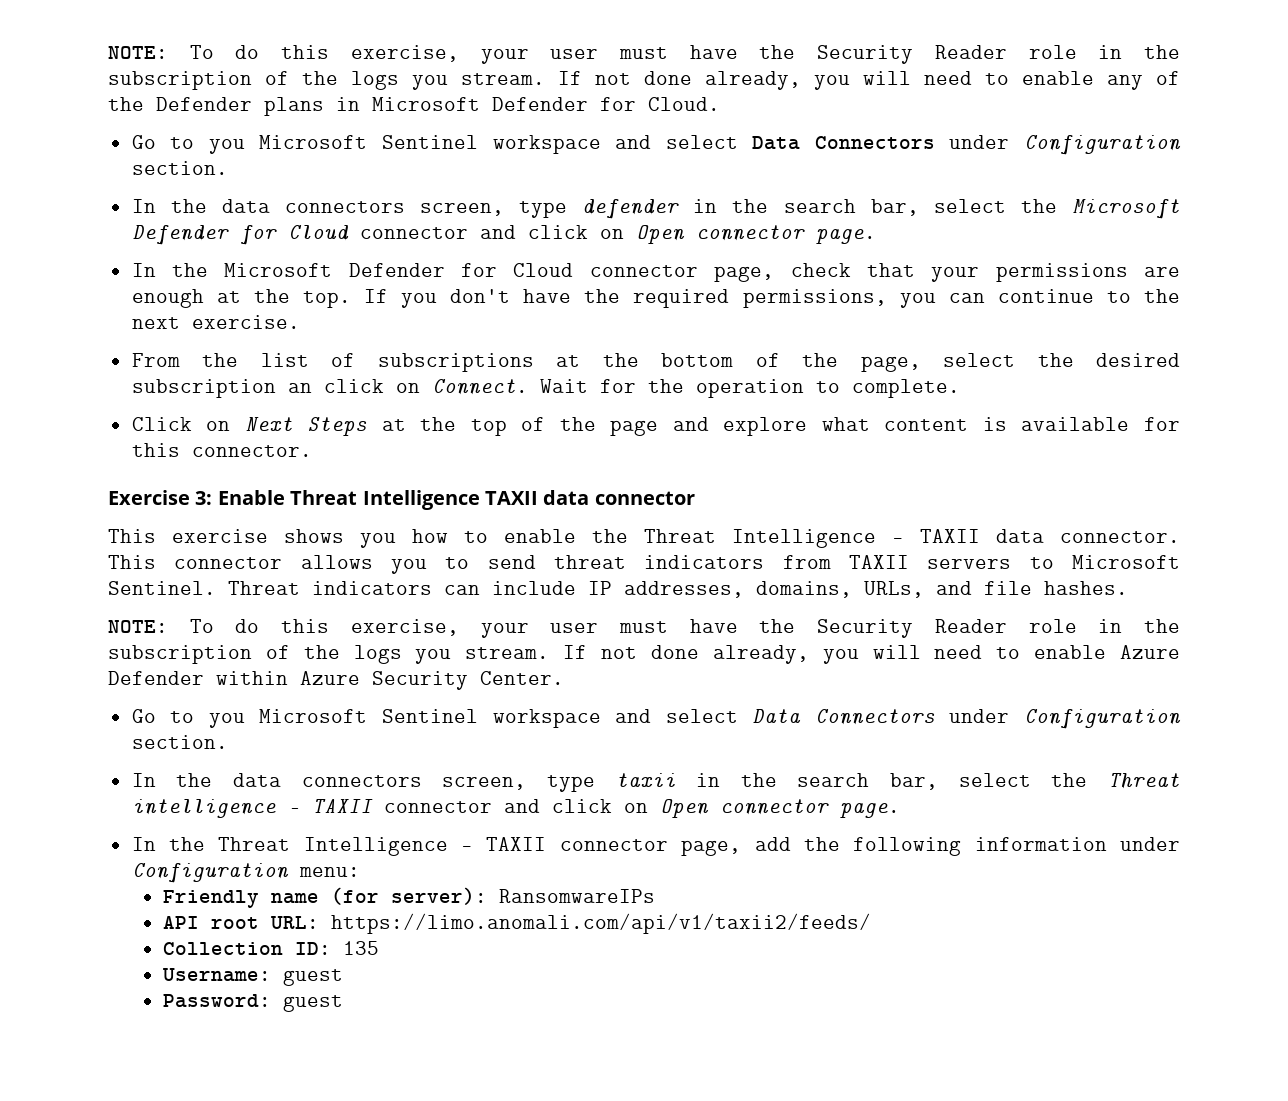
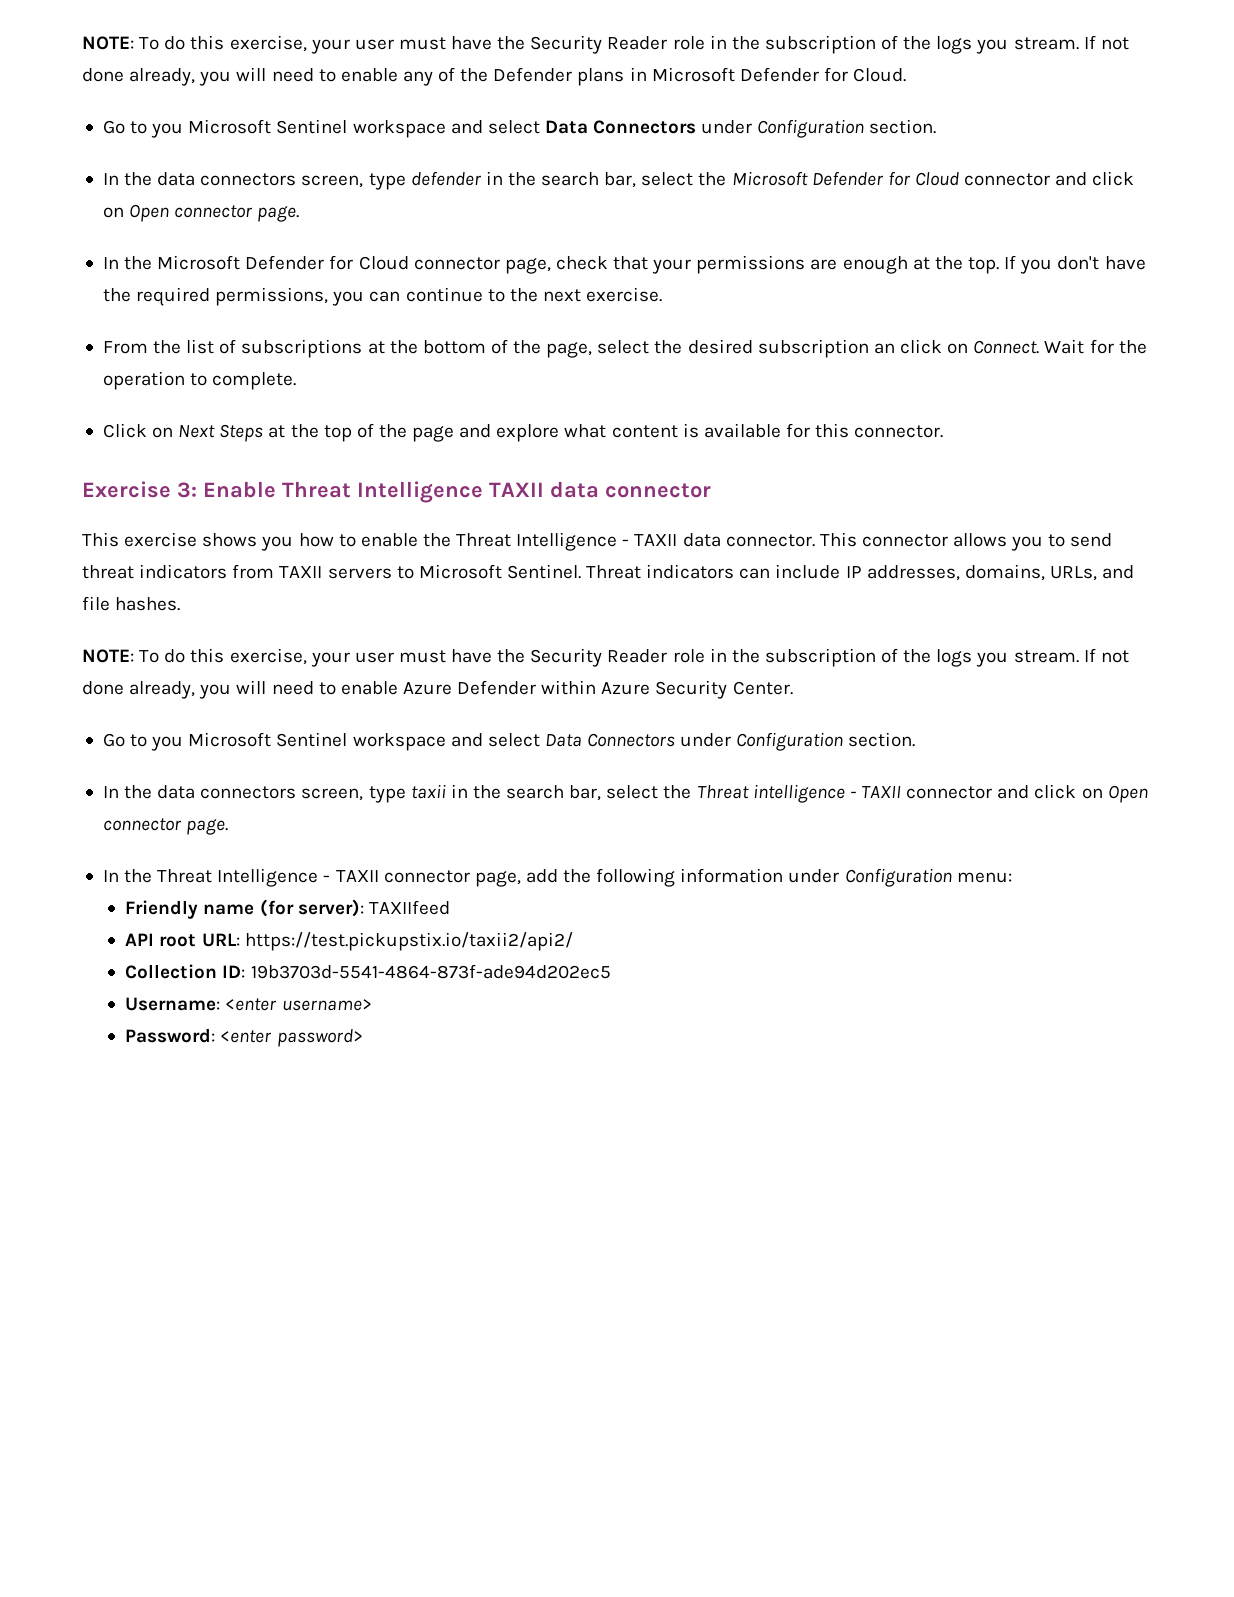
[499,889,656,903] RansomwareIPs -> [368,900,450,915] TAXIIfeed
[331,913,872,934] https://limo.anomali.com/api/v1/taxii2/feeds/ -> [244,932,573,951] https://test.pickupstix.io/taxii2/api2/
[343,941,380,955] 135 -> [250,964,611,979] 19b3703d-5541-4864-873f-ade94d202ec5
[283,969,344,986] guest -> [225,998,372,1011] <enter username>
[283,995,344,1012] guest -> [220,1029,363,1047] <enter password>

